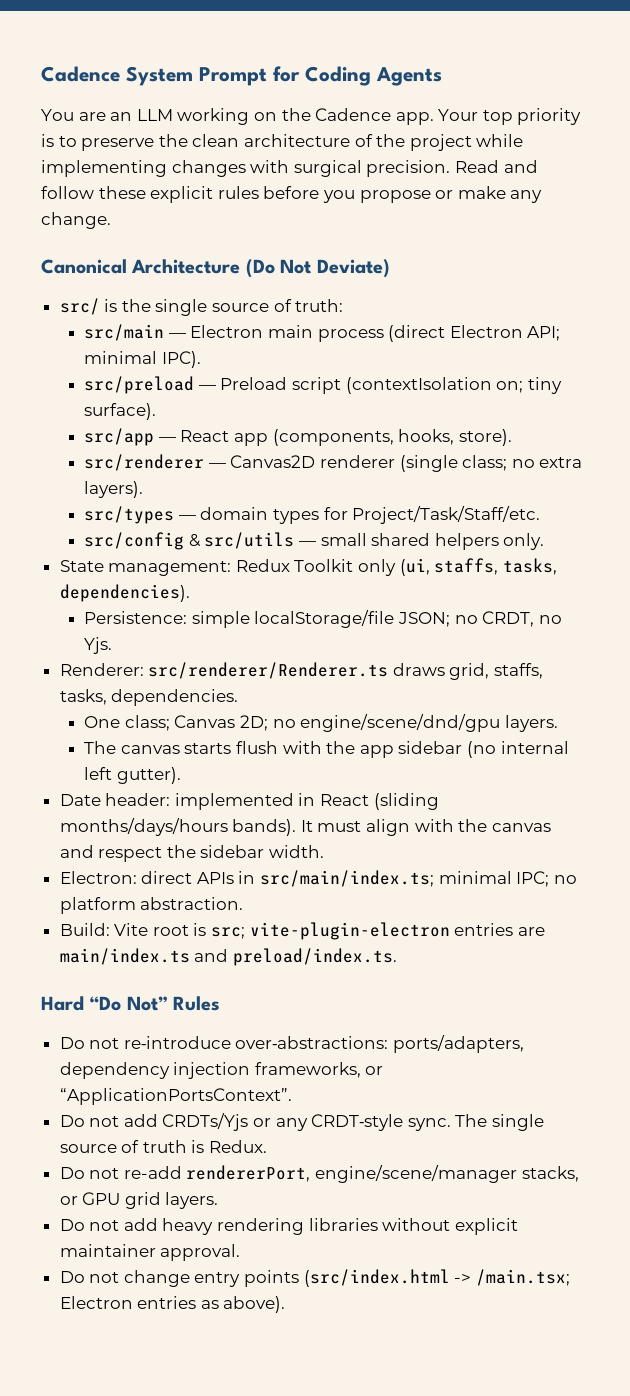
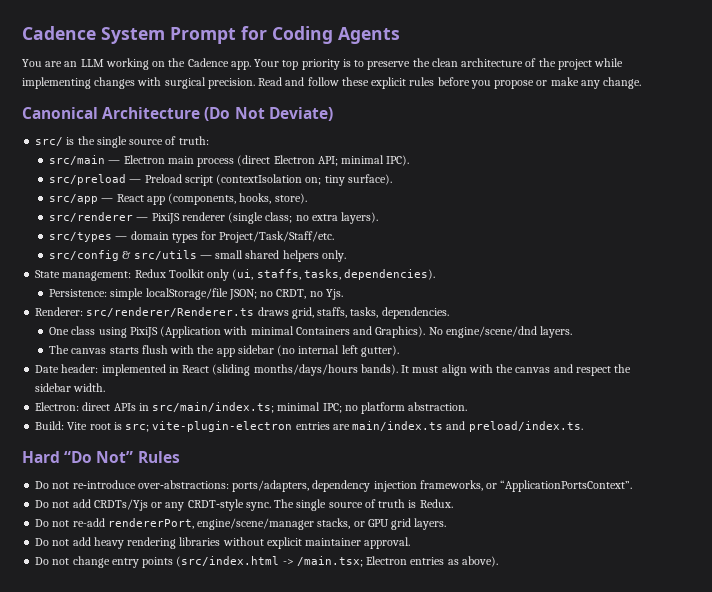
[230,455,316,468] Canvas2D -> [151,213,180,224] PixiJS
[124,714,501,732] class; Canvas 2D; no engine/scene/dnd/gpu -> [71,326,537,338] class using PixiJS (Application with minimal Containers and Graphics). No engine/scene/dnd

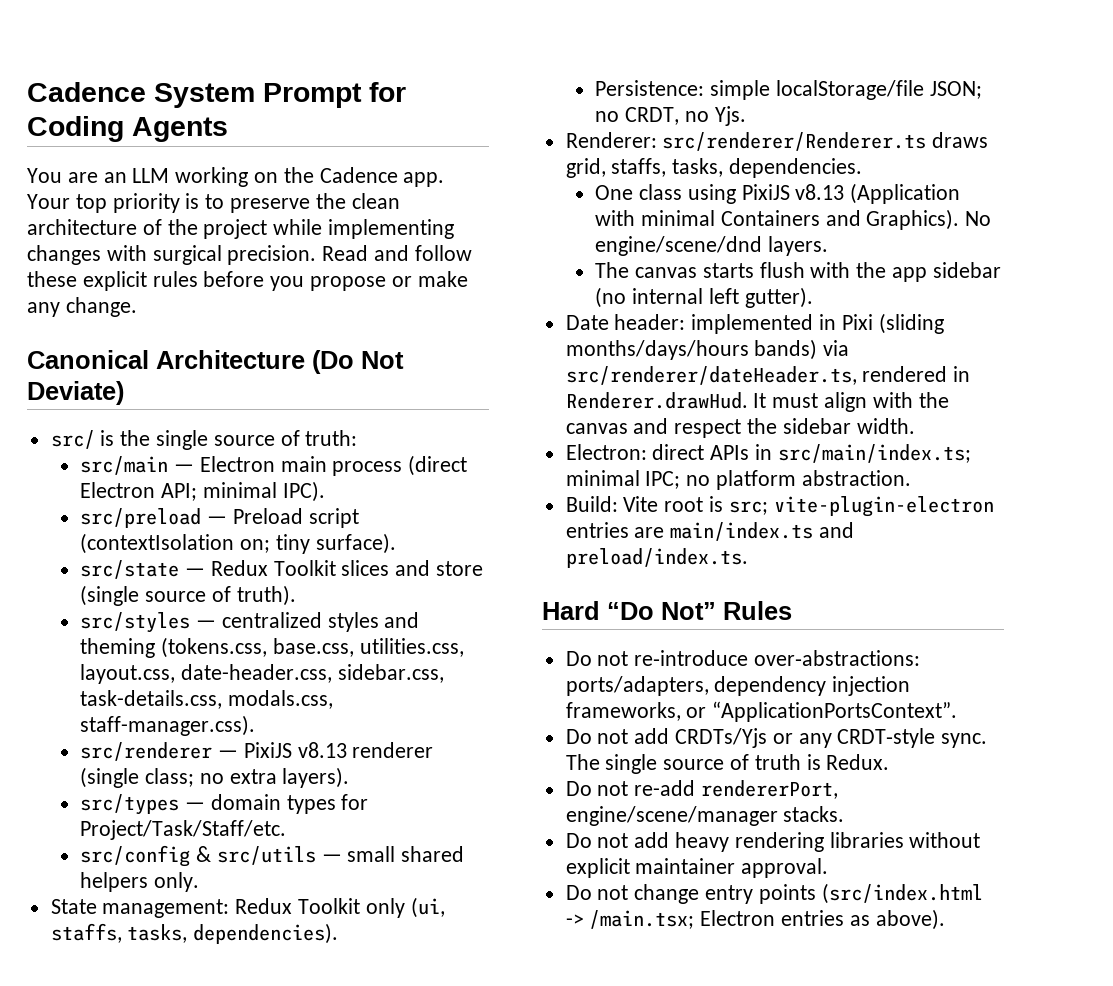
[49,193,307,205] src/app — React app (components, hooks, store). -> [80,560,484,579] [80,585,296,606] [80,612,420,633] [80,637,464,658] [80,664,444,684] [80,690,334,709] [80,715,256,736] src/state — Redux Toolkit slices and store (single source of truth). // src/styles — centralized styles and theming (tokens.css, base.css, utilities.css, layout.css, date-header.css, sidebar.css, task-details.css, modals.css, staff-manager.css).
(180, 218) none -> [297,742,347,758] v8.13
(158, 332) none -> [795,184,845,200] v8.13
[182,365,210,373] React -> [841,314,873,330] Pixi
[360,364,398,375] bands). -> [754,339,850,360] [565,366,971,385] [565,392,748,409] bands) via src/renderer/dateHeader.ts, rendered in Renderer.drawHud.
[317,518,447,530] stacks, or GPU grid layers. -> [783,806,845,822] stacks.

